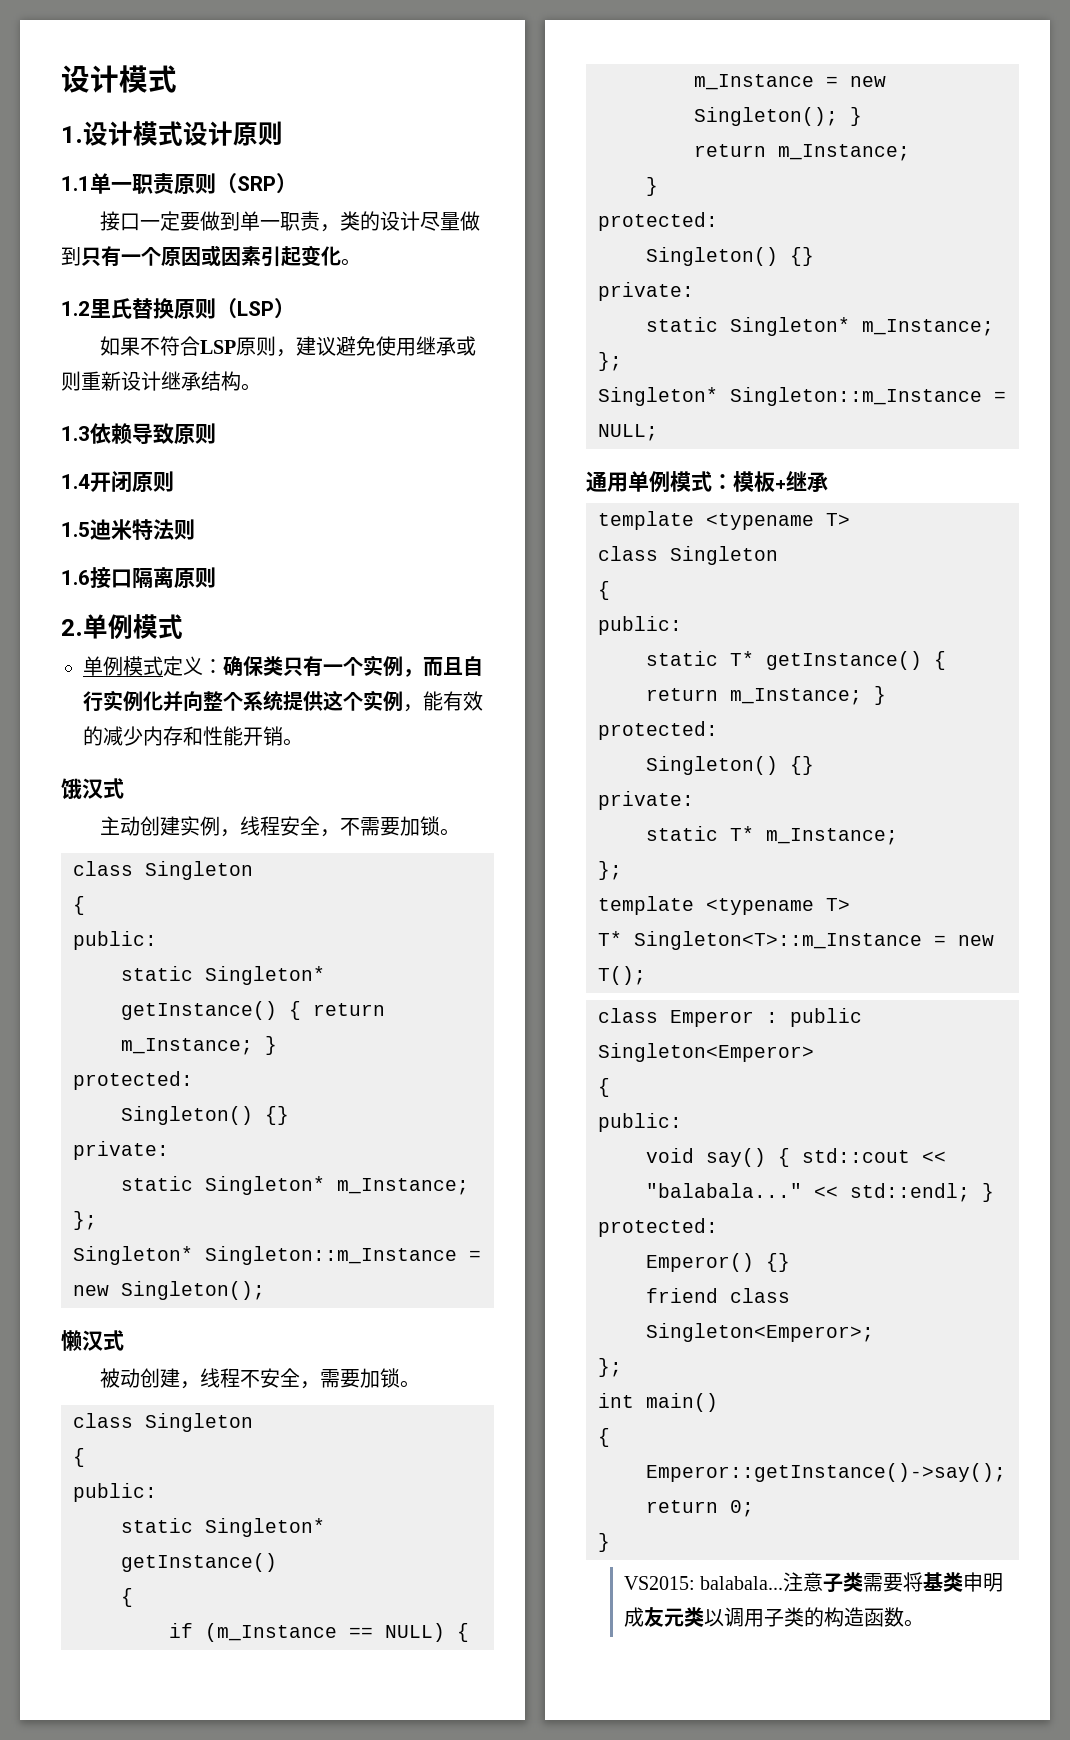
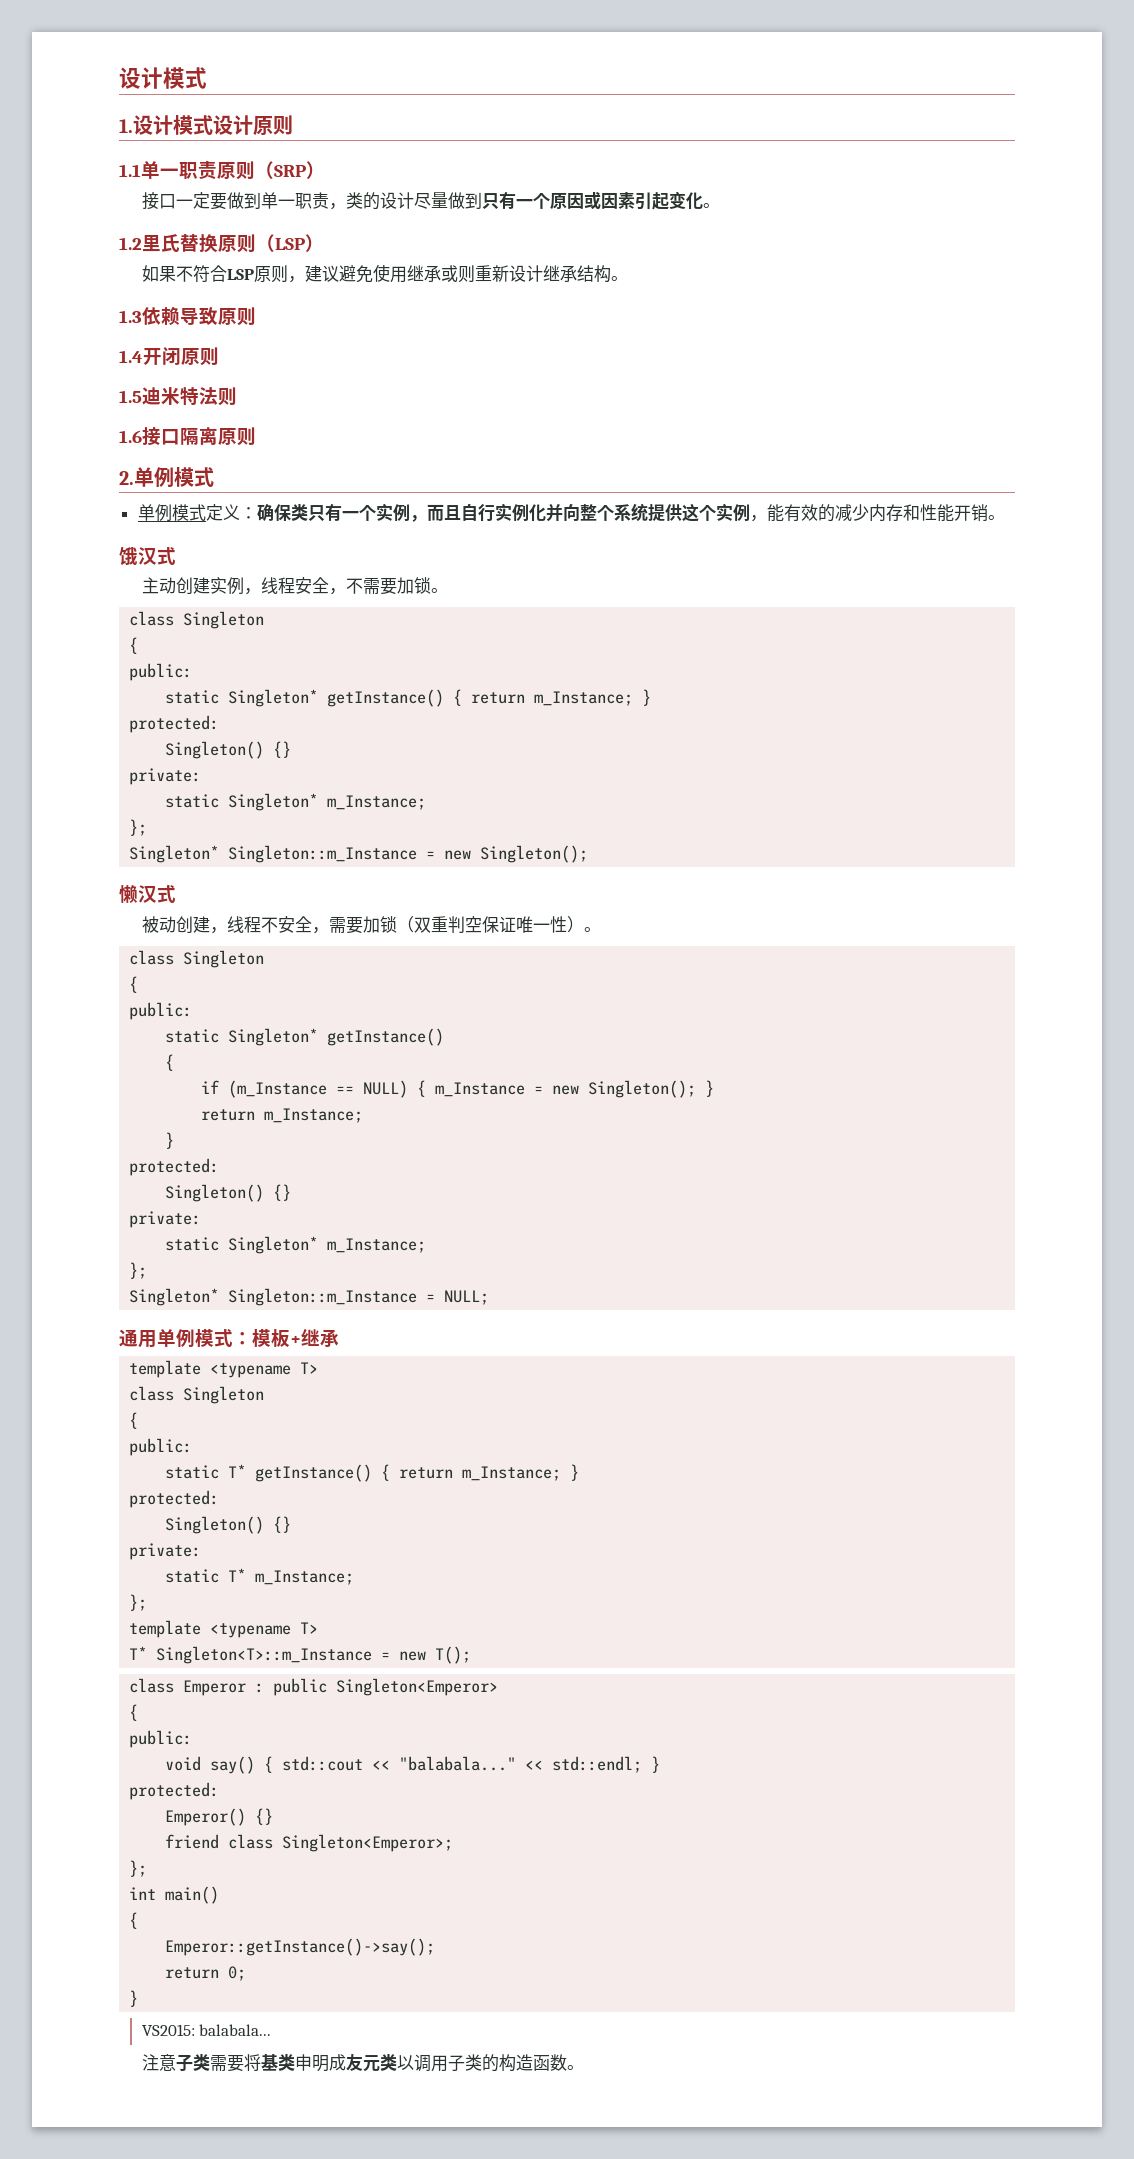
(401, 1378) none -> [397,916,585,933] （双重判空保证唯一性）
(784, 1583) none -> (272, 2030) //

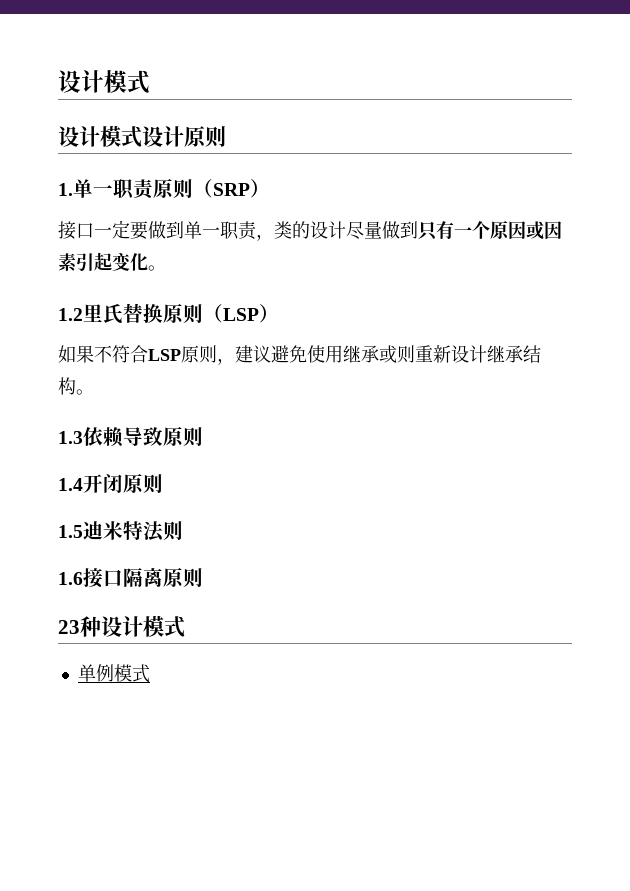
[119,67,207,89] [119,119,133,133] 设计模式 // 1. -> [58,70,150,94] 设计模式 //
[119,164,141,177] 1.1 -> [58,183,73,196] 1.
[119,467,174,487] 2.单例 -> [58,616,143,637] 23种设计
[205,503,1005,522] [119,546,176,566] [142,577,449,595] [129,611,265,629] [129,637,139,654] [129,663,193,681] [165,689,652,707] [129,715,220,733] [165,741,292,759] [129,768,202,785] [165,793,427,811] [129,819,148,836] [129,845,589,863] [119,885,176,903] [142,916,602,934] [129,950,265,968] [129,976,139,993] [129,1002,193,1020] [165,1028,445,1046] [165,1054,175,1071] [201,1080,715,1098] [201,1108,364,1123] [165,1132,175,1149] [129,1158,220,1176] [165,1184,292,1202] [129,1211,202,1228] [165,1236,427,1254] [129,1262,148,1279] [129,1288,490,1306] [119,1328,339,1348] [129,1360,319,1378] [129,1386,265,1404] [129,1412,139,1429] [129,1438,193,1456] [165,1464,580,1482] [129,1490,220,1508] [165,1516,292,1534] [129,1543,202,1560] [165,1568,355,1585] [129,1594,148,1611] [129,1620,319,1638] [129,1646,472,1664] [129,1678,499,1696] [129,1704,139,1721] [129,1730,193,1748] [165,1756,661,1774] [129,1782,220,1800] [165,1808,274,1826] [165,1834,454,1852] [129,1860,148,1877] [129,1886,220,1904] [129,1912,139,1929] [165,1938,436,1956] [165,1966,247,1981] [129,1990,139,2007] [141,2024,272,2036] [142,2054,585,2072] 定义：确保类只有一个实例，而且自行实例化并向整个系统提供这个实例，能有效的减少内存和性能开销。 // 饿汉式 // 主动创建实例，线程安全，不需要加锁。 // class Singleton // { // public: // static Singleton* getInstance() { return m_Instance; } // protected: // Singleton() {} // private: // static Singleton* m_Instance; // }; // Singleton* Singleton::m_Instance = new Singleton(); // 懒汉式 // 被动创建，线程不安全，需要加锁（双重判空保证唯一性）。 // class Singleton // { // public: // static Singleton* getInstance() // { // if (m_Instance == NULL) { m_Instance = new Singleton(); } // return m_Instance; // } // protected: // Singleton() {} // private: // static Singleton* m_Instance; // }; // Singleton* Singleton::m_Instance = NULL; // 通用单例模式：模板+继承 // template <typename T> // class Singleton // { // public: // static T* getInstance() { return m_Instance; } // protected: // Singleton() {} // private: // static T* m_Instance; // }; // template <typename T> // T* Singleton<T>::m_Instance = new T(); // class Emperor : public Singleton<Emperor> // { // public: // void say() { std::cout << "balabala..." << std::endl; } // protected: // Emperor() {} // friend class Singleton<Emperor>; // }; // int main() // { // Emperor::getInstance()->say(); // return 0; // } // VS2015: balabala... // 注意子类需要将基类申明成友元类以调用子类的构造函数。 -> (150, 673) none

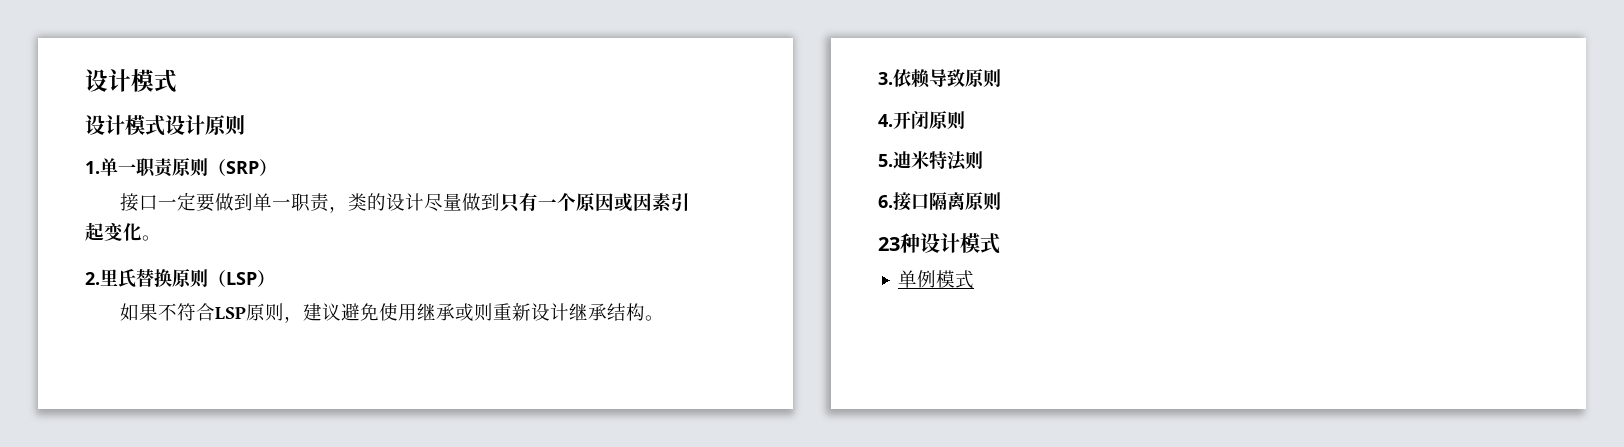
[58,308,83,321] 1.2 -> [85,272,100,285] 2.
[58,431,83,444] 1.3 -> [878,72,893,85] 3.
[58,478,83,491] 1.4 -> [878,114,893,127] 4.
[58,525,83,538] 1.5 -> [878,154,893,167] 5.
[58,572,83,585] 1.6 -> [878,195,893,208] 6.

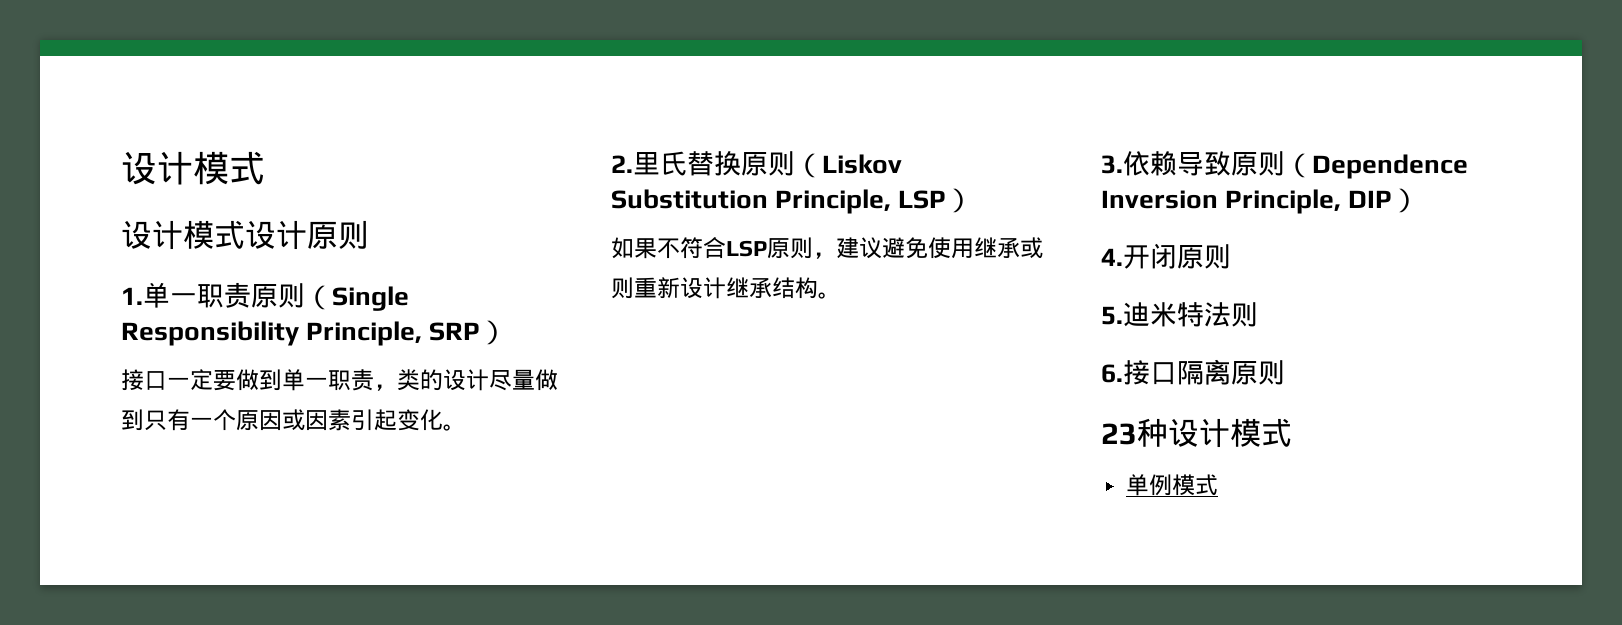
(226, 167) none -> [332,286,409,311] [121,321,423,346] Single Responsibility Principle,
(226, 278) none -> [822,154,902,174] [611,189,892,214] Liskov Substitution Principle,
(1001, 78) none -> [1285,153,1468,179] [1101,188,1420,214] （Dependence Inversion Principle, DIP）

